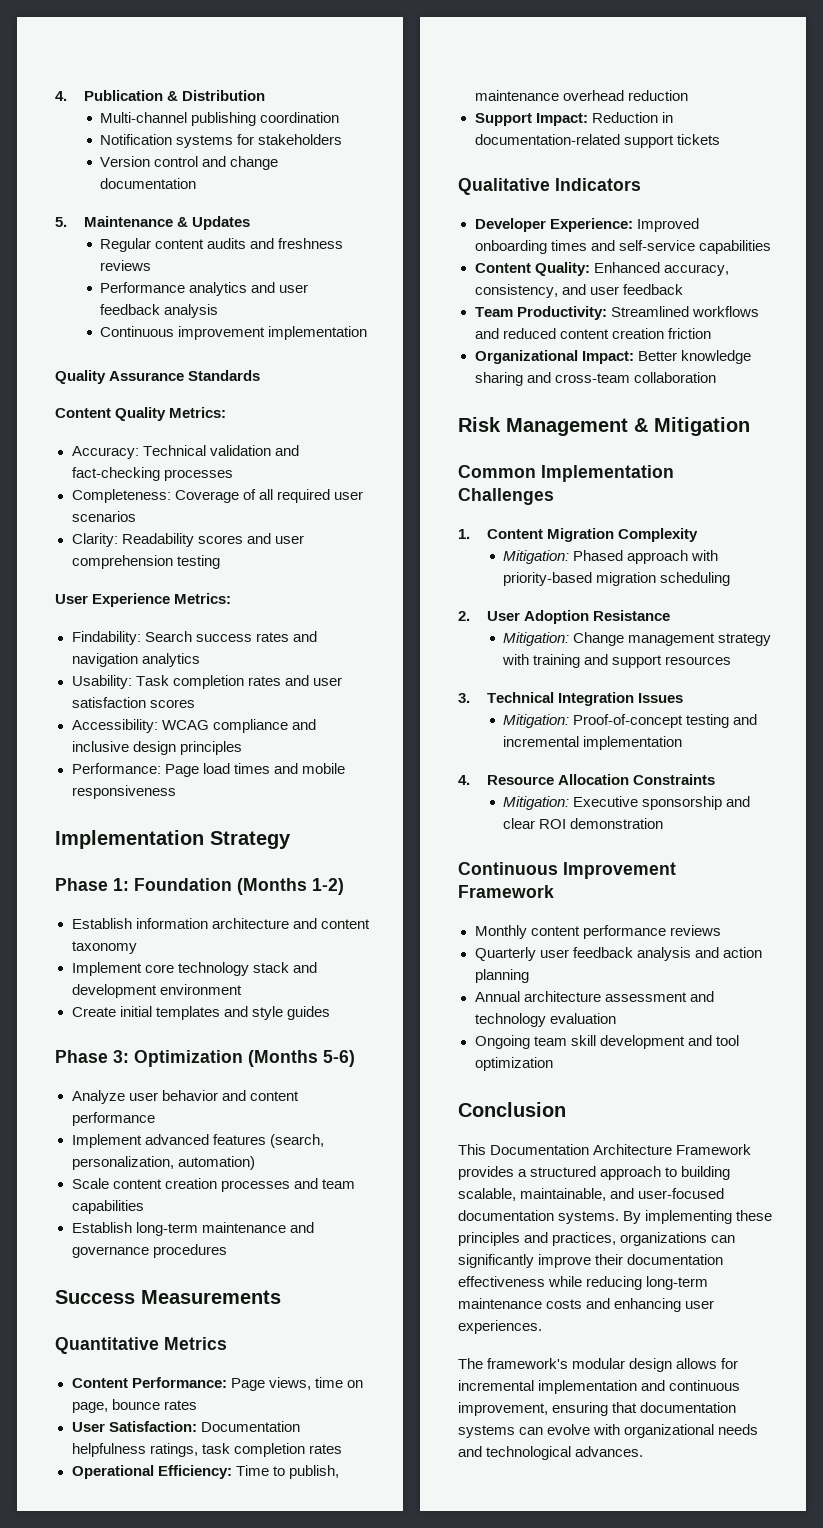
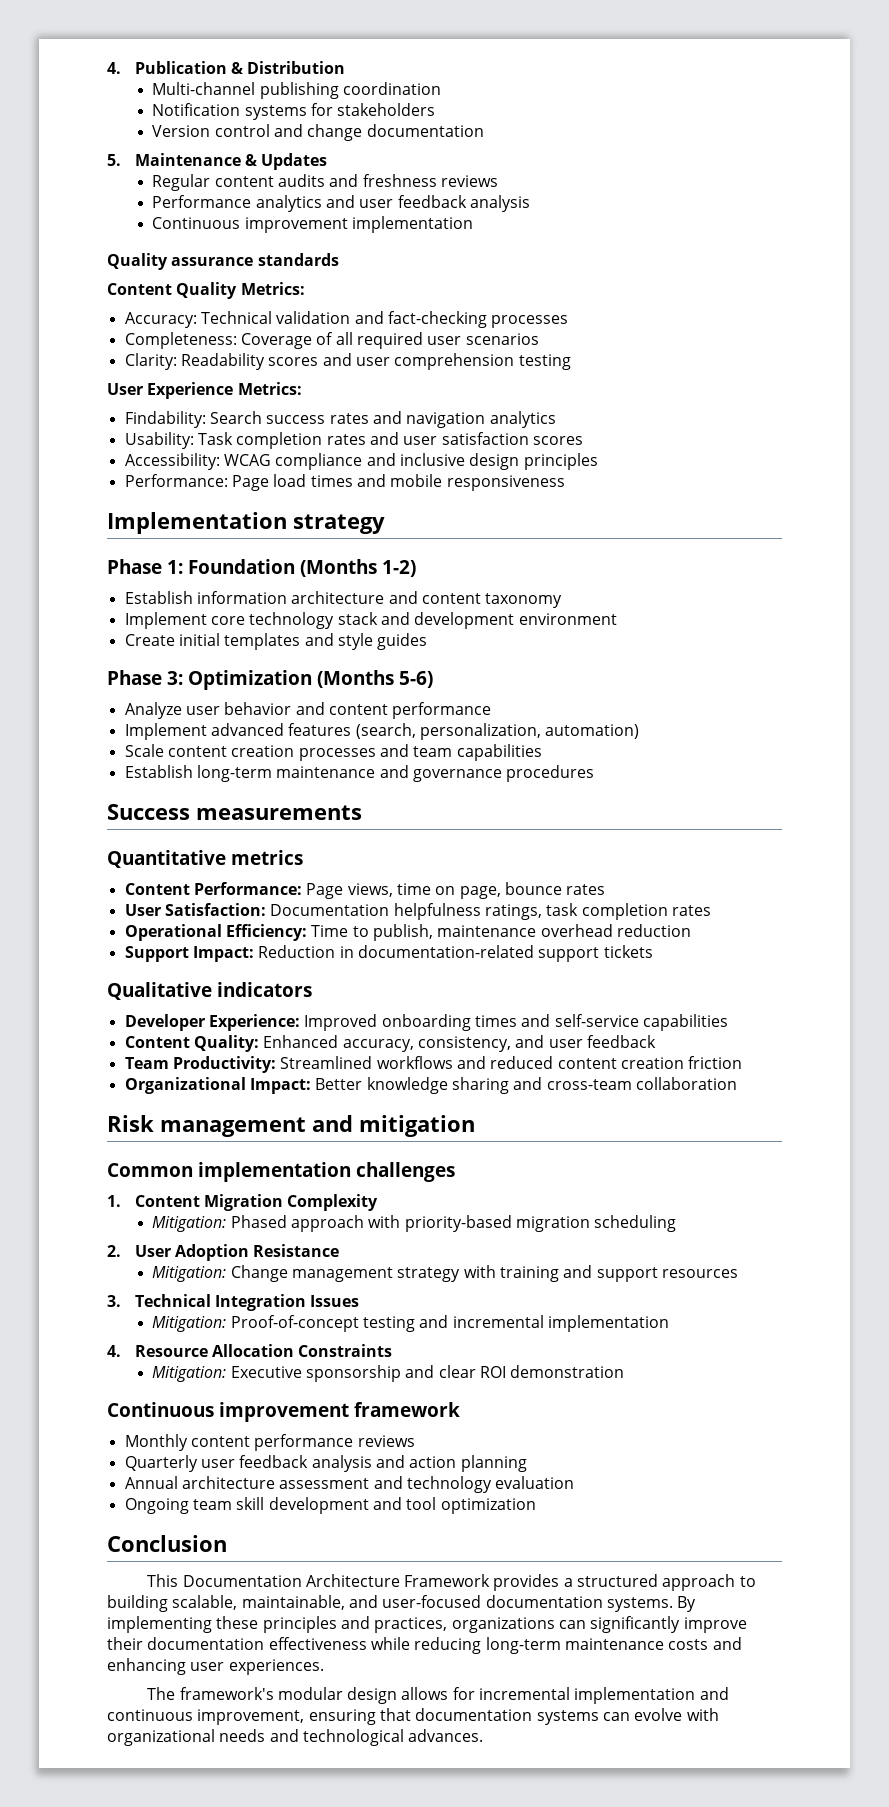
[109,370,261,381] Assurance Standards -> [171,253,339,266] assurance standards
[210,831,291,849] Strategy -> [293,514,385,534] strategy
[141,1290,281,1304] Measurements -> [196,805,362,820] measurements
[164,1337,227,1350] Metrics -> [231,850,303,865] metrics
[555,178,641,191] Indicators -> [217,982,312,997] indicators
[506,417,750,436] Management & Mitigation -> [160,1115,475,1137] management and mitigation
[541,465,674,482] [458,488,554,505] Implementation Challenges -> [198,1162,455,1182] implementation challenges
[563,862,676,879] [458,885,554,898] Improvement Framework -> [219,1402,460,1422] improvement framework

